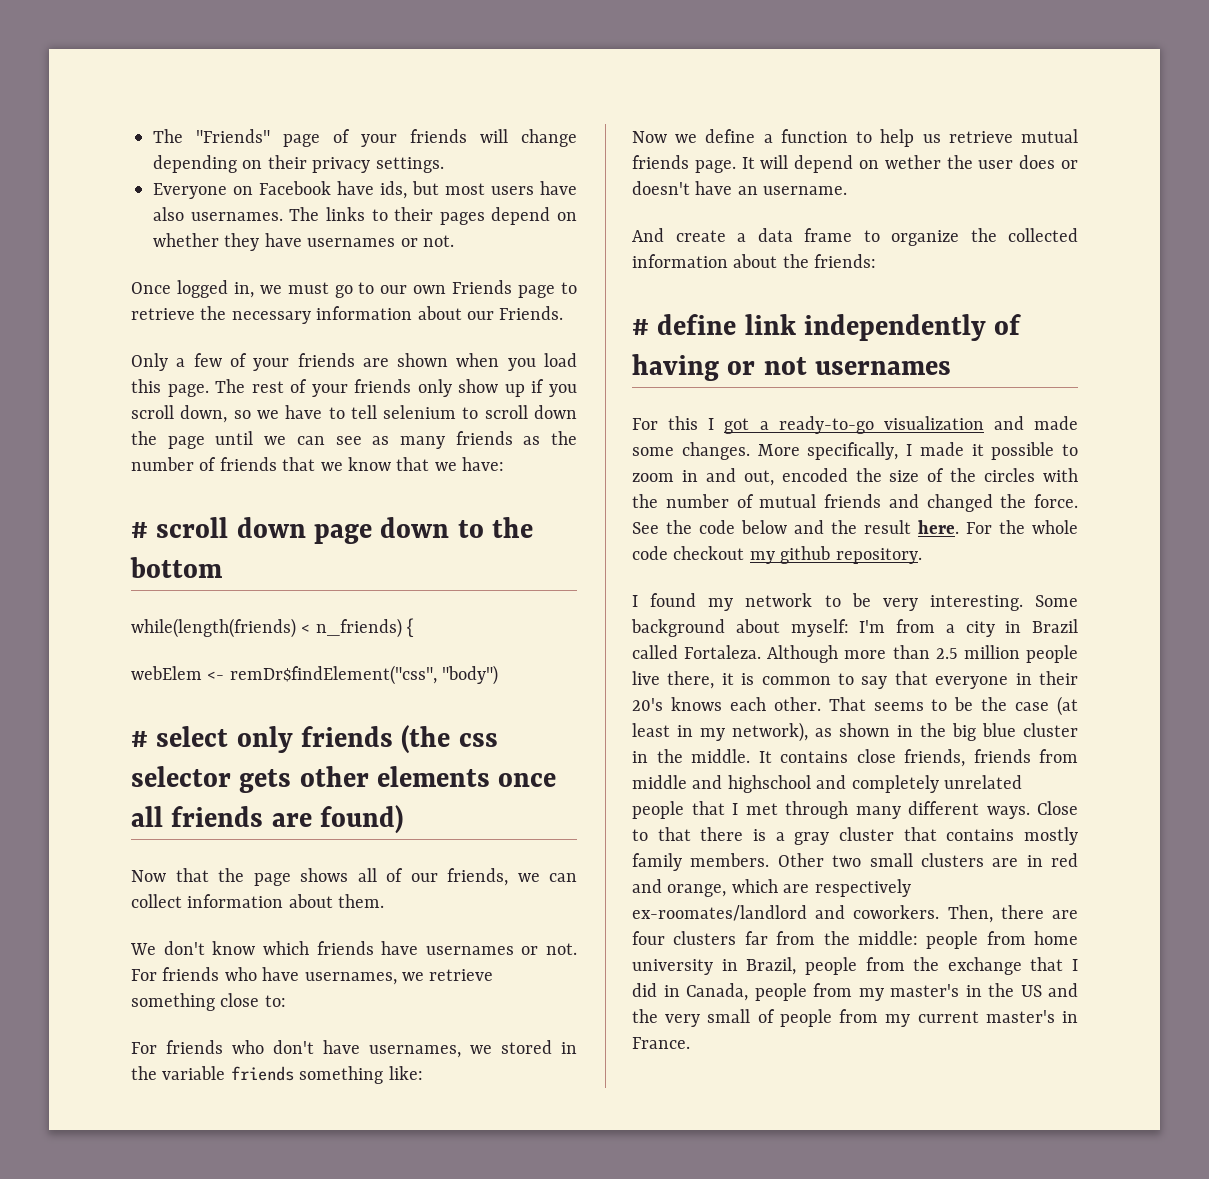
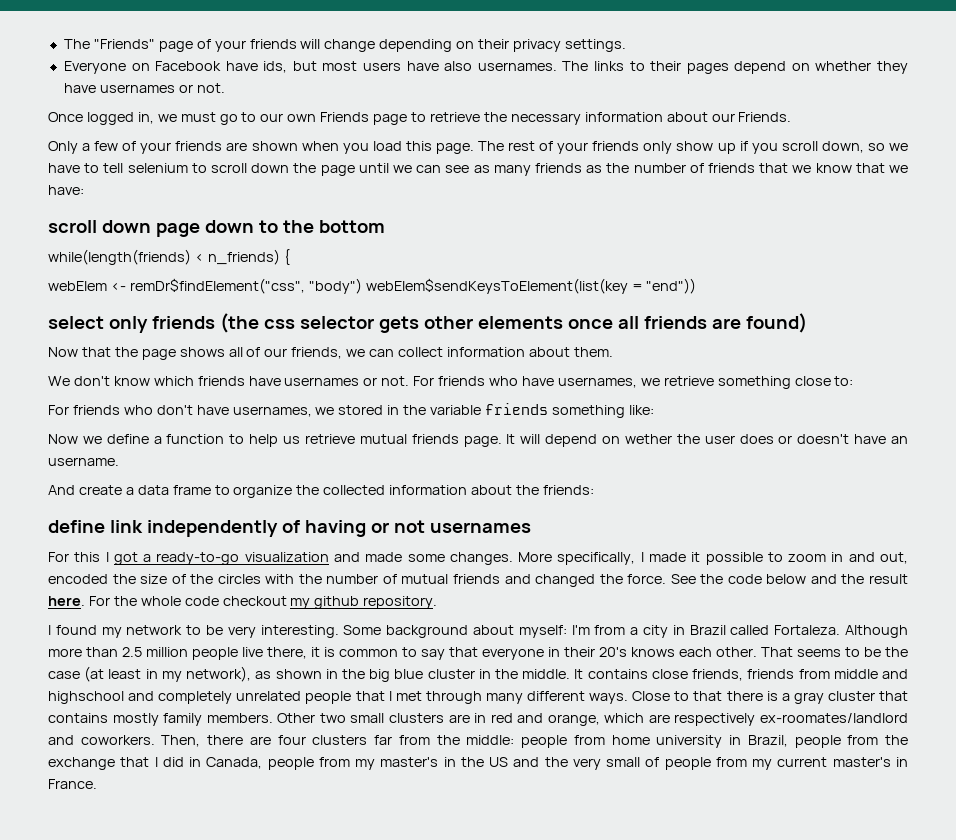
[131,522,148,538] # -> (84, 190) none
[131,731,148,747] // # -> [365,278,697,294] webElem$sendKeysToElement(list(key = "end")) //
[632,319,649,335] # -> (594, 490) none

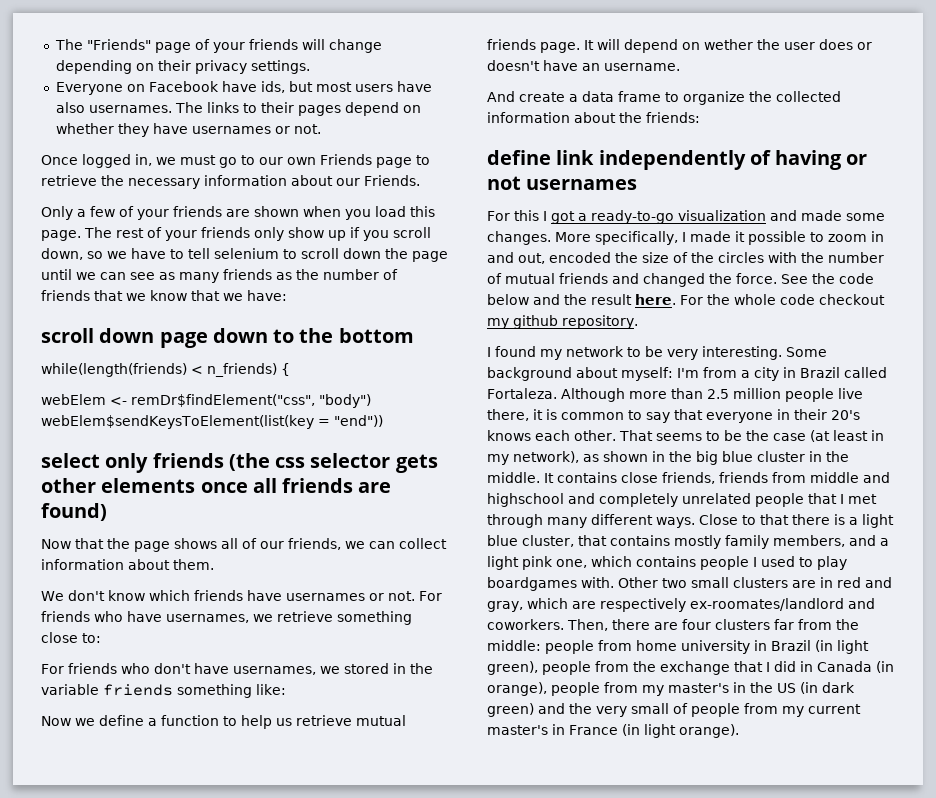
[793,691,875,704] gray cluster -> [862,514,894,528] [487,535,574,547] light blue cluster,
[206,713,273,723] members. -> [773,535,889,547] [487,556,847,570] [487,577,614,591] members, and a light pink one, which contains people I used to play boardgames with.
[547,714,600,726] orange, -> [487,601,523,612] gray,
[747,735,788,747] Brazil, -> [771,640,869,654] [487,661,538,675] Brazil (in light green),
[206,757,263,769] Canada, -> [817,661,894,673] [487,682,547,696] Canada (in orange),
(509, 762) none -> [800,682,855,694] [487,703,534,717] (in dark green)
[48,779,97,789] France. -> [569,724,739,738] France (in light orange).

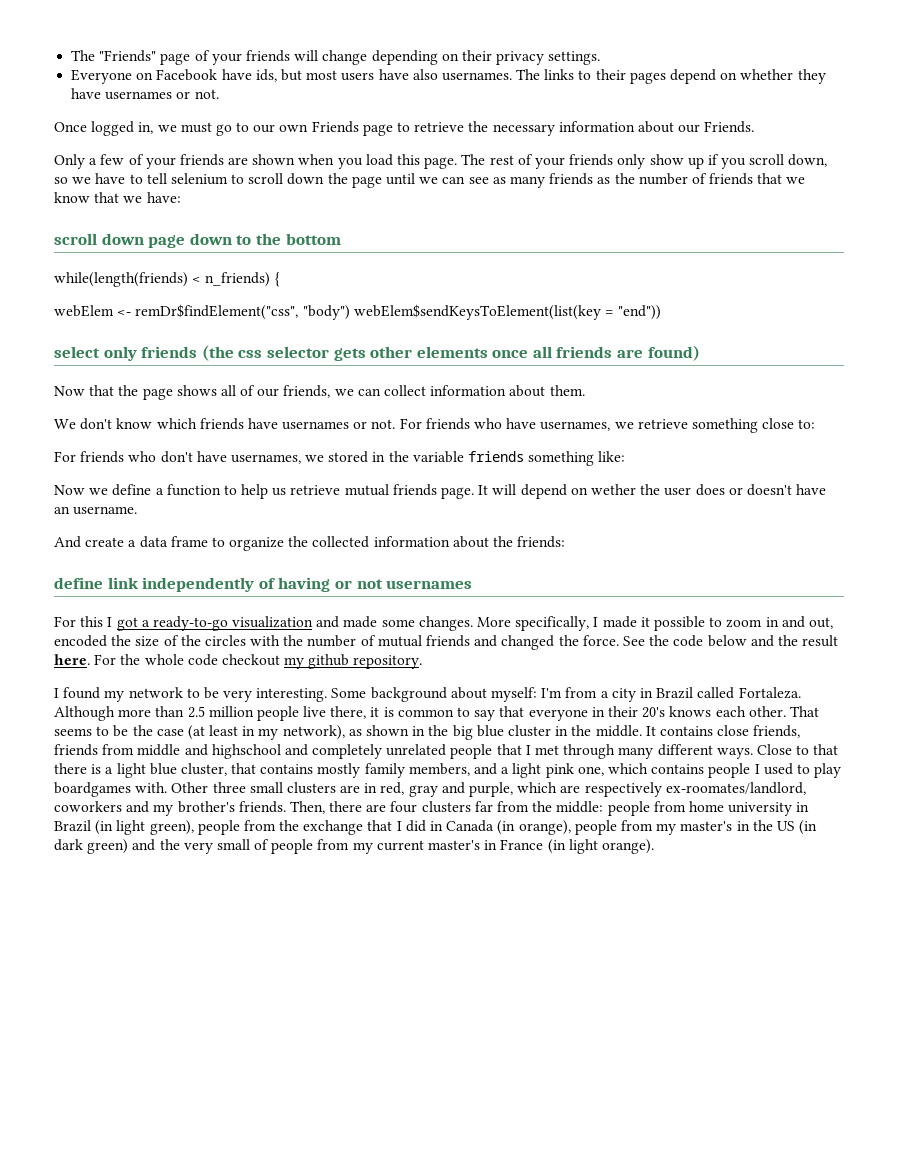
[662,578,687,588] two -> [212,782,246,793] three
[837,577,892,588] [487,598,875,612] [487,619,564,630] red and gray, which are respectively ex-roomates/landlord and coworkers. -> [380,782,806,797] [54,801,286,816] red, gray and purple, which are respectively ex-roomates/landlord, coworkers and my brother's friends.

